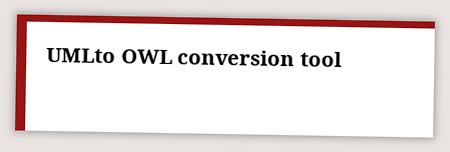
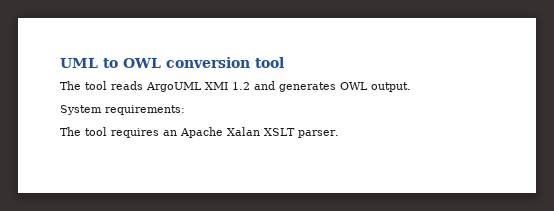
[46,47,116,64] UMLto -> [60,58,118,68] UML to
(342, 59) none -> [60,81,411,92] [60,105,185,115] [60,127,339,138] // The tool reads ArgoUML XMI 1.2 and generates OWL output. // System requirements: // The tool requires an Apache Xalan XSLT parser.

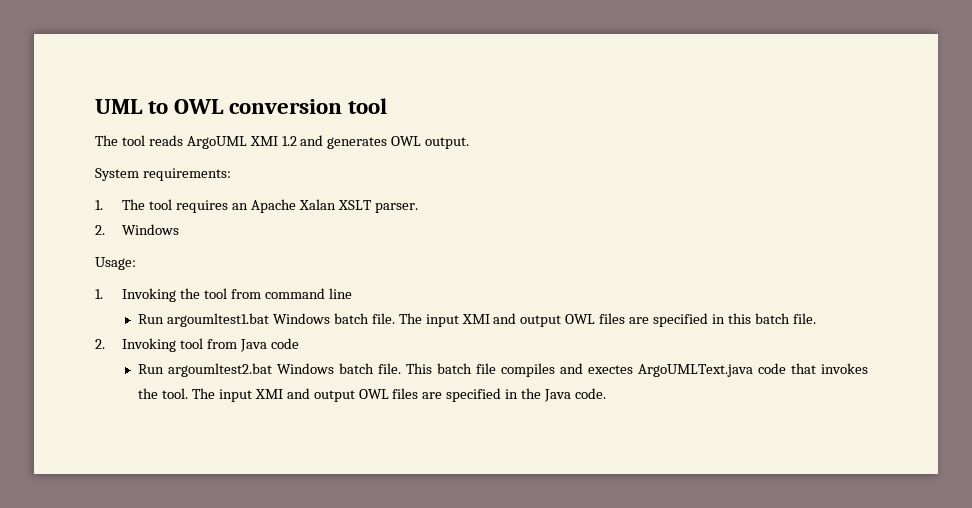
(185, 110) none -> [95,200,103,210] 1.
(339, 134) none -> [95,224,180,235] [95,257,136,270] [95,288,352,302] [138,313,816,327] [95,338,299,352] [138,363,868,377] [138,388,606,402] // 2. Windows // Usage: // 1. Invoking the tool from command line // Run argoumltest1.bat Windows batch file. The input XMI and output OWL files are specified in this batch file. // 2. Invoking tool from Java code // Run argoumltest2.bat Windows batch file. This batch file compiles and exectes ArgoUMLText.java code that invokes the tool. The input XMI and output OWL files are specified in the Java code.

